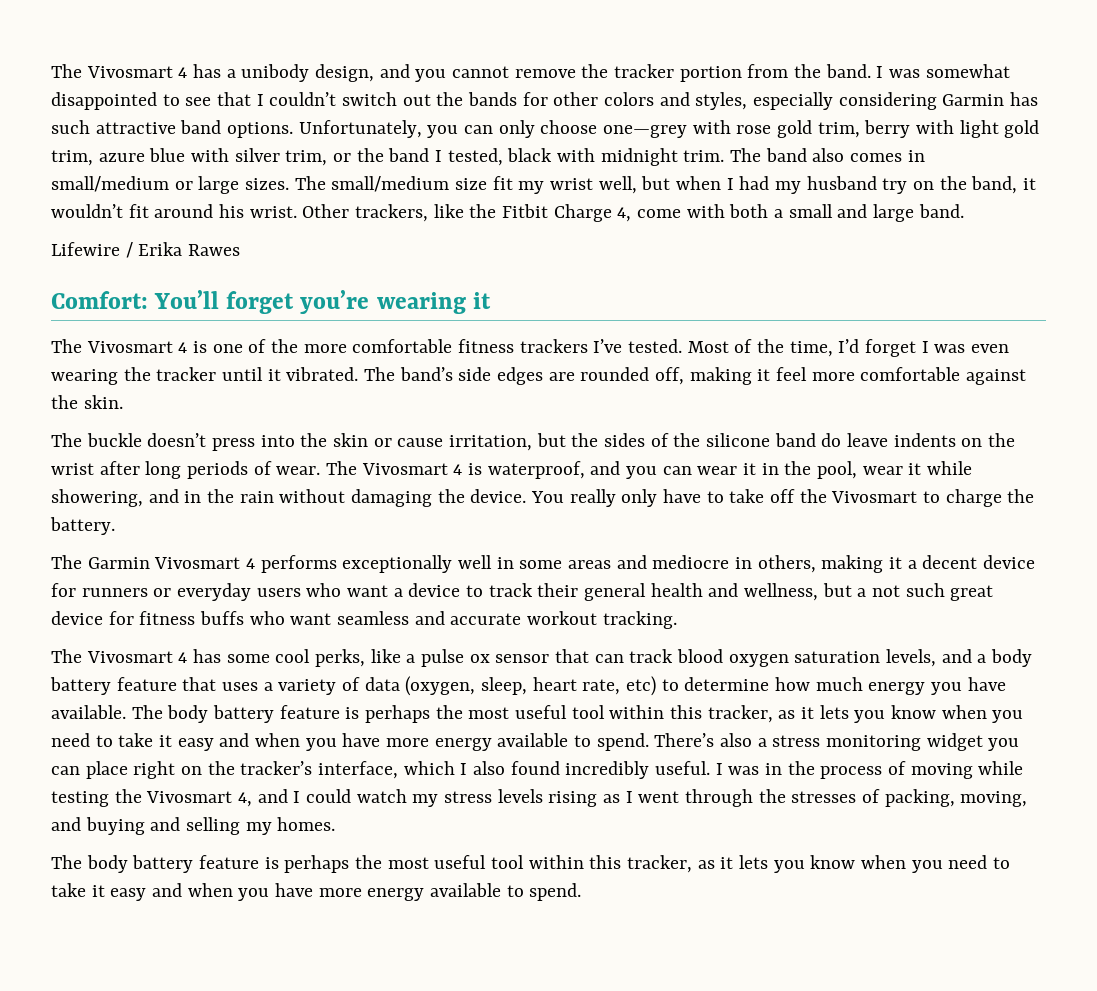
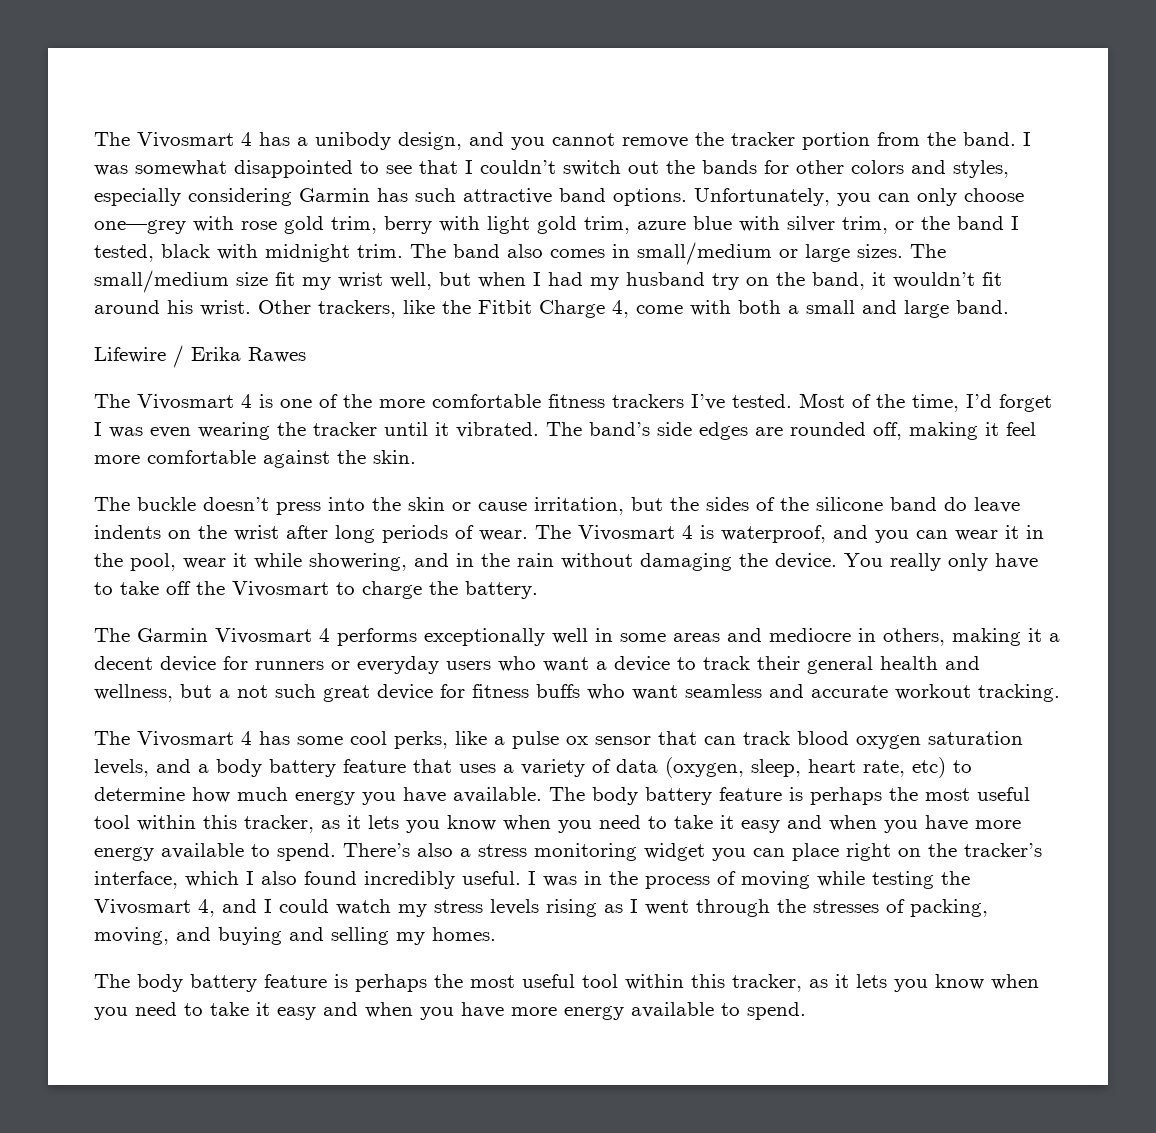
[51,290,491,314] // Comfort: You’ll forget you’re wearing it -> (306, 355) none

